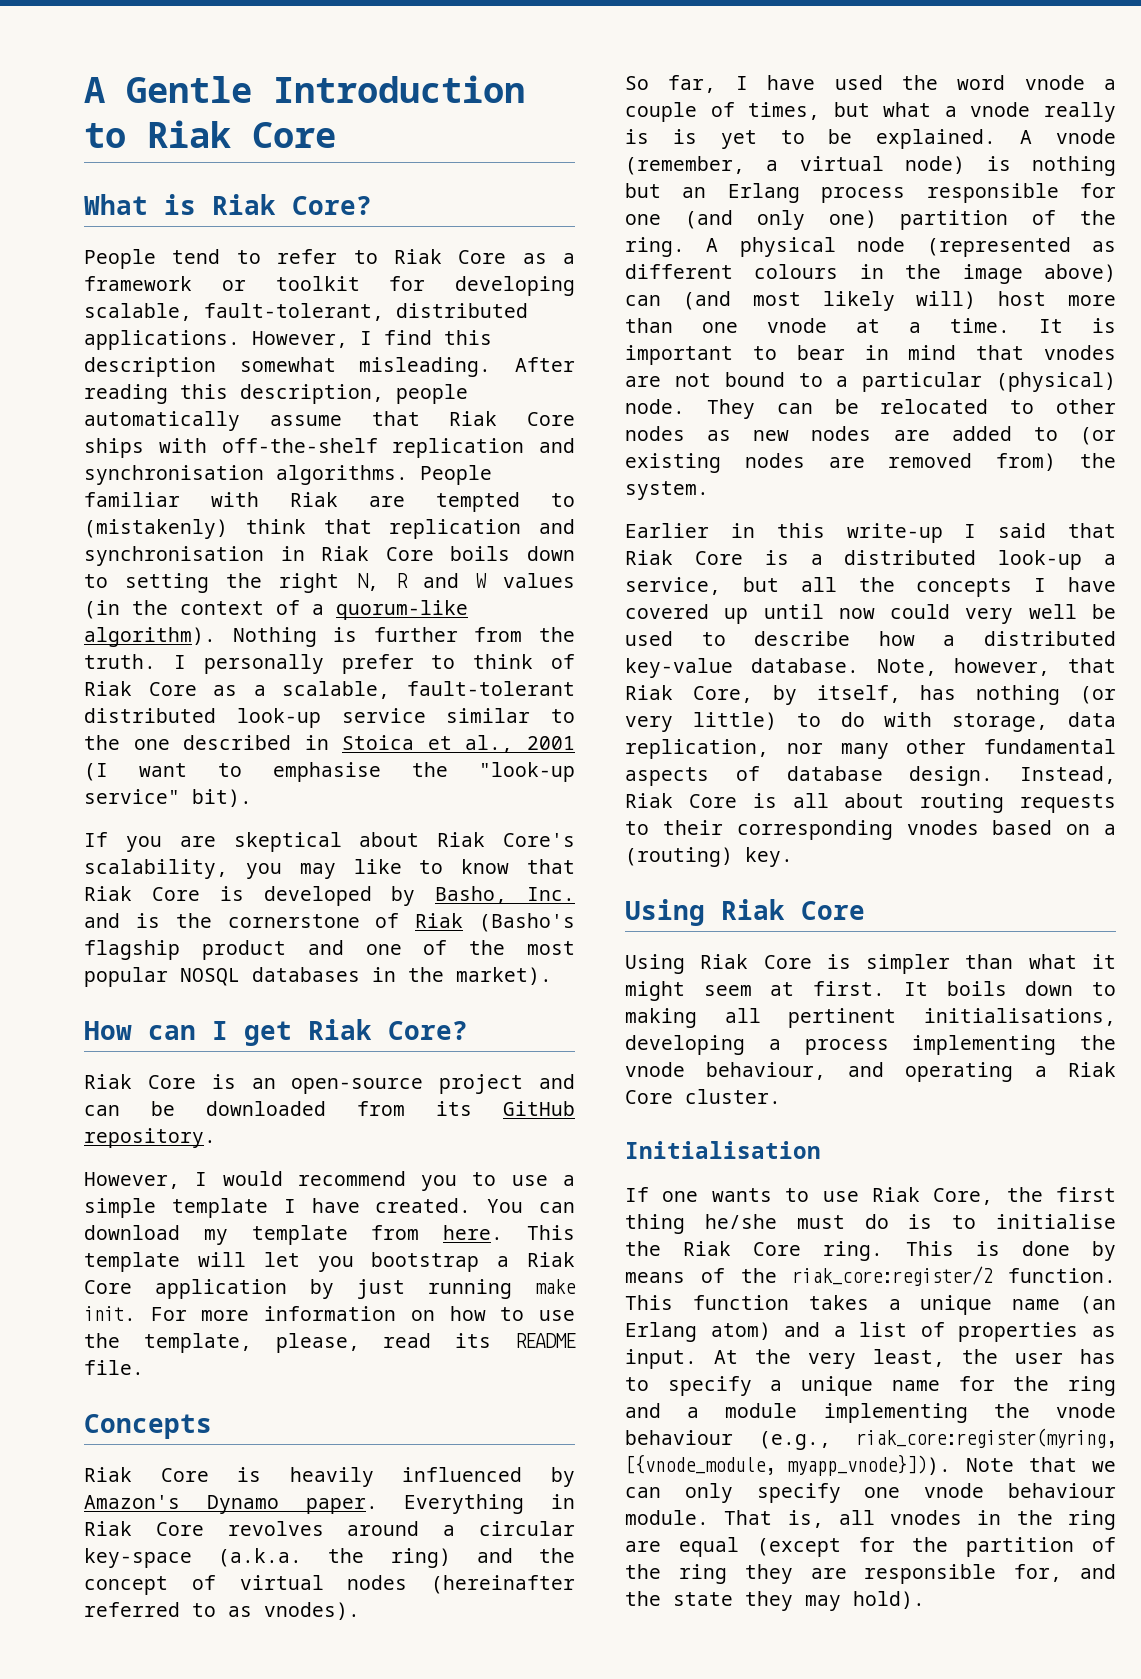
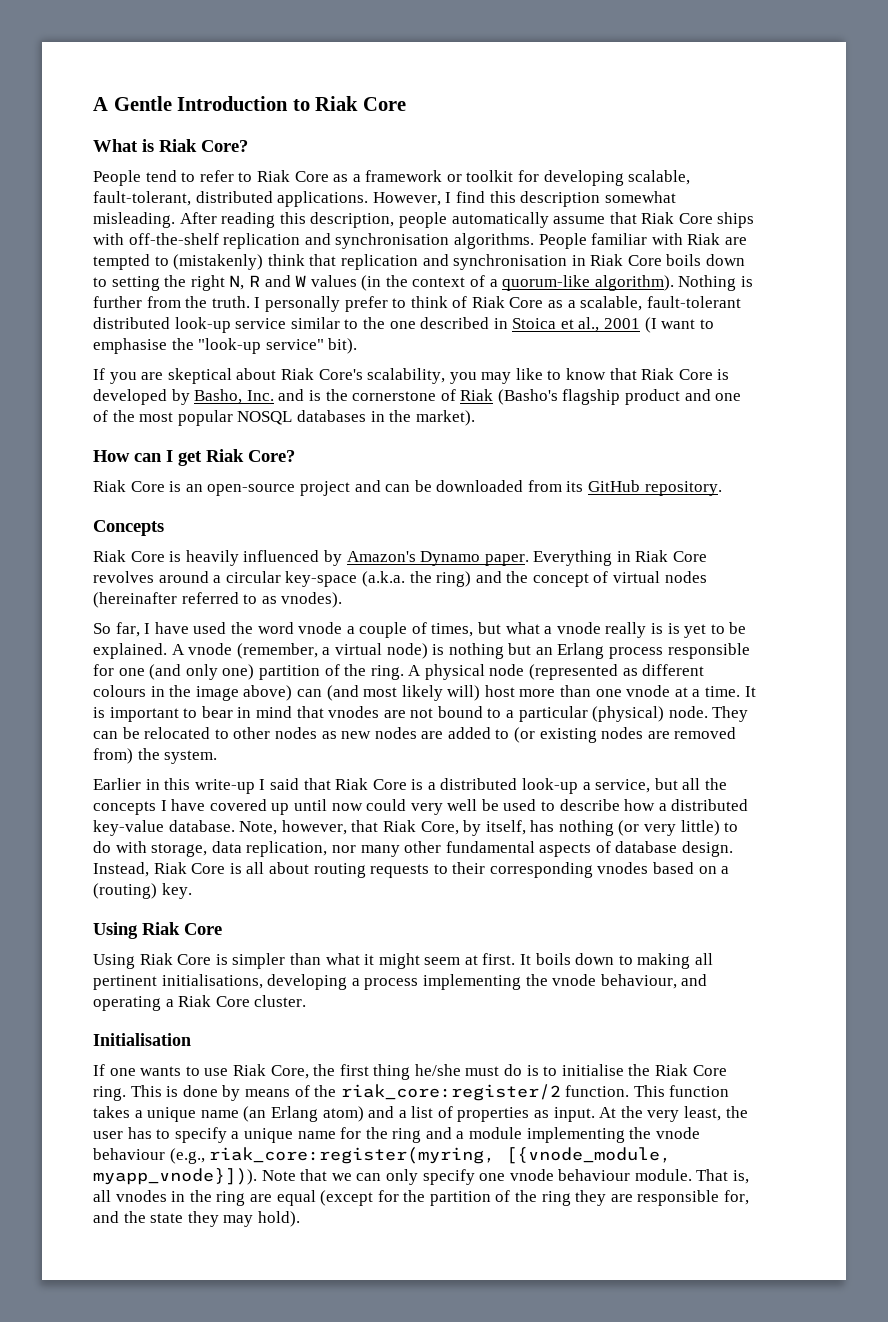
[84,1171,575,1191] [84,1198,575,1218] [84,1225,575,1245] [84,1252,575,1272] [84,1279,576,1299] [84,1306,575,1321] [84,1333,576,1353] [84,1360,144,1375] // However, I would recommend you to use a simple template I have created. You can download my template from here. This template will let you bootstrap a Riak Core application by just running make init. For more information on how to use the template, please, read its README file. -> (722, 488) none

